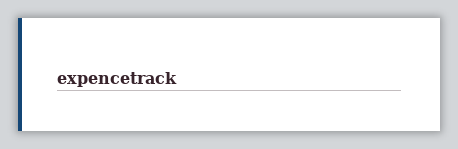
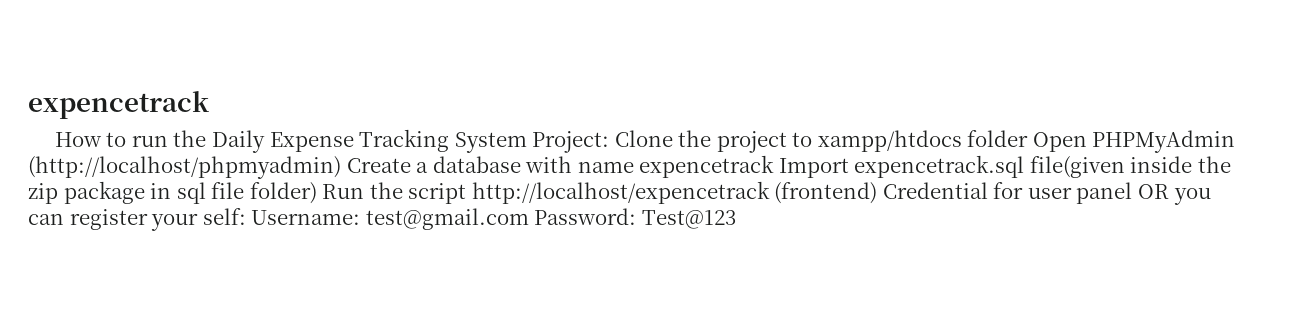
[57,72,177,87] expencetrack -> [28,91,209,119] [54,129,1236,153] [28,155,1231,179] [28,181,1211,205] [28,208,736,231] expencetrack // How to run the Daily Expense Tracking System Project: Clone the project to xampp/htdocs folder Open PHPMyAdmin (http://localhost/phpmyadmin) Create a database with name expencetrack Import expencetrack.sql file(given inside the zip package in sql file folder) Run the script http://localhost/expencetrack (frontend) Credential for user panel OR you can register your self: Username: test@gmail.com Password: Test@123

